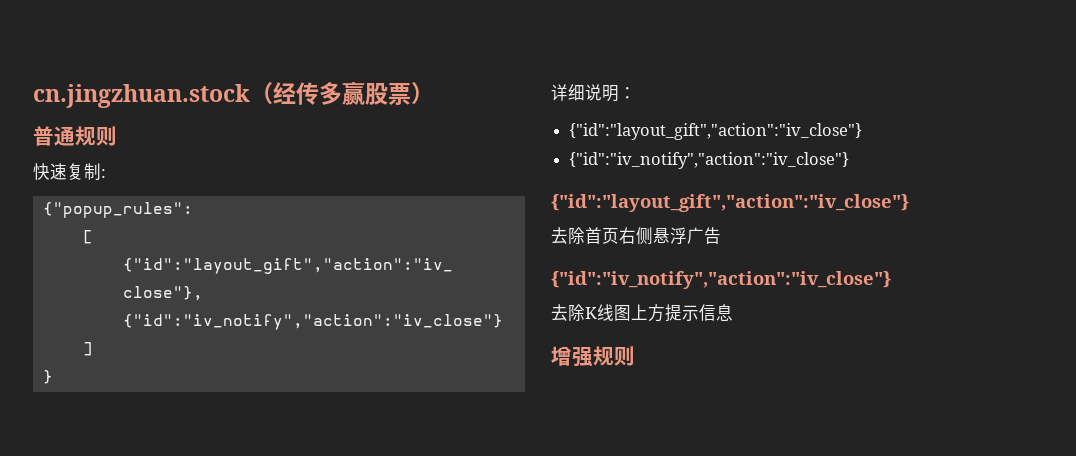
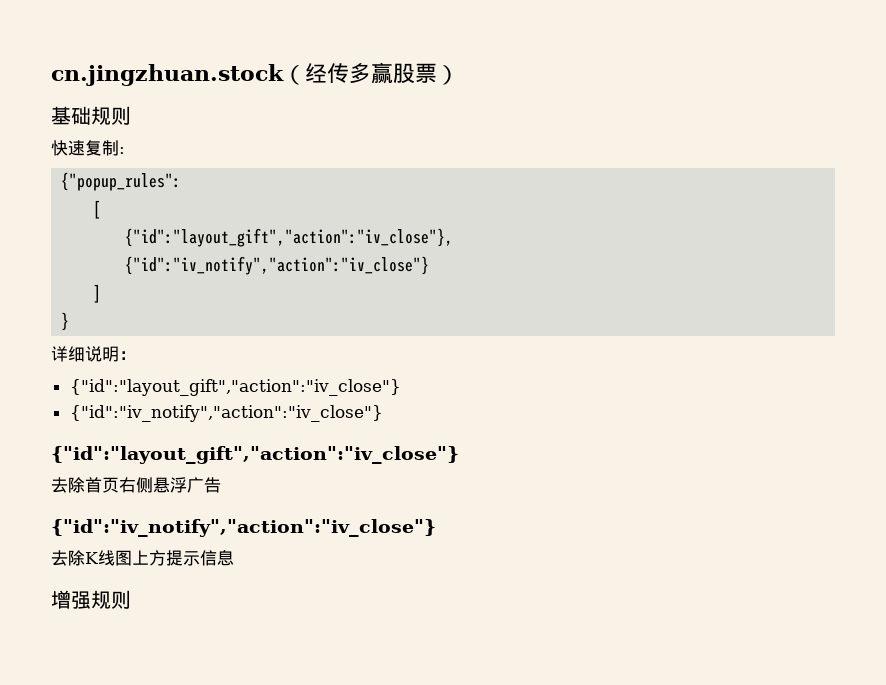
[33,126,75,146] 普通 -> [51,106,91,125] 基础

